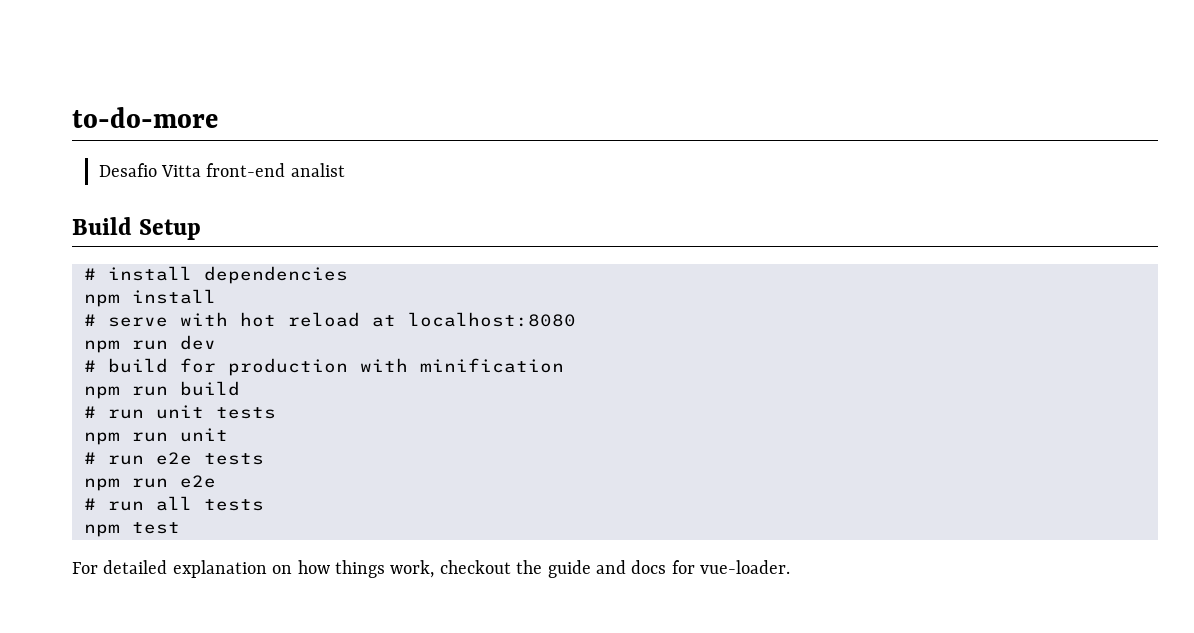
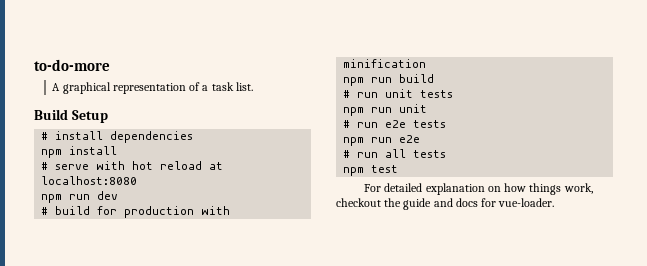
[98,163,345,177] Desafio Vitta front-end analist -> [52,82,253,94] A graphical representation of a task list.

